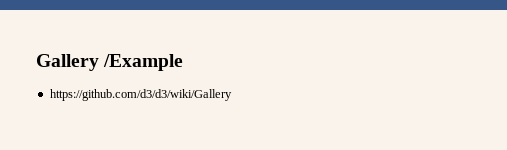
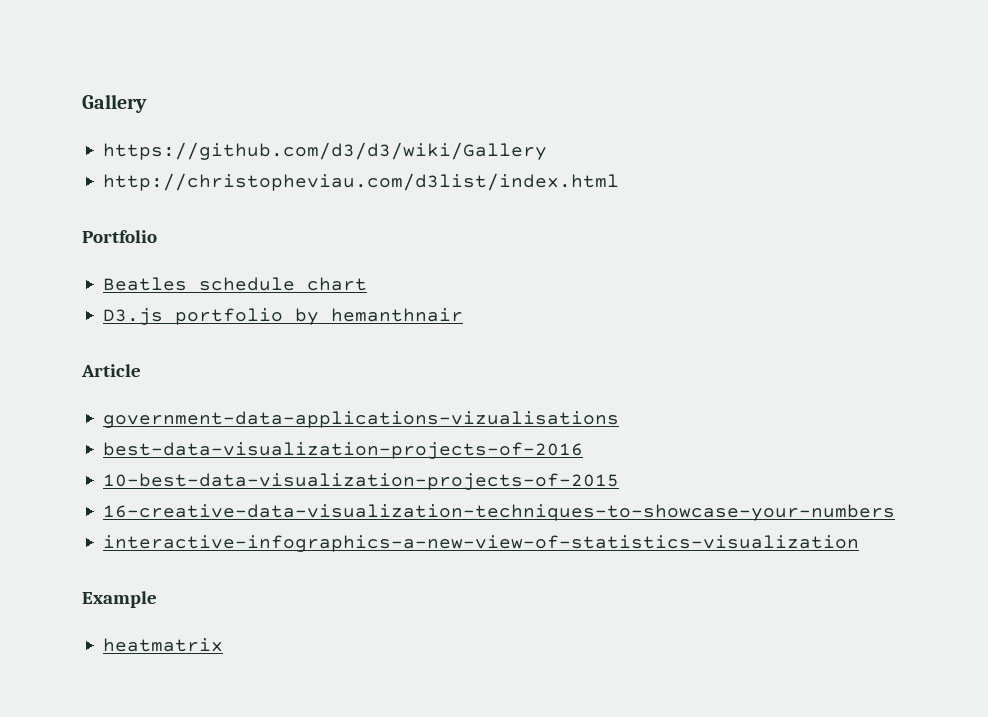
[103,54,184,71] /Example -> (147, 103) none
(232, 95) none -> [103,173,620,191] [82,230,157,243] [103,277,368,291] [103,308,464,325] [81,364,141,377] [103,411,620,428] [103,442,584,459] [103,473,620,490] [103,504,896,521] [103,535,860,552] [82,591,157,608] [103,638,224,652] // http://christopheviau.com/d3list/index.html // Portfolio // Beatles schedule chart // D3.js portfolio by hemanthnair // Article // government-data-applications-vizualisations // best-data-visualization-projects-of-2016 // 10-best-data-visualization-projects-of-2015 // 16-creative-data-visualization-techniques-to-showcase-your-numbers // interactive-infographics-a-new-view-of-statistics-visualization // Example // heatmatrix

